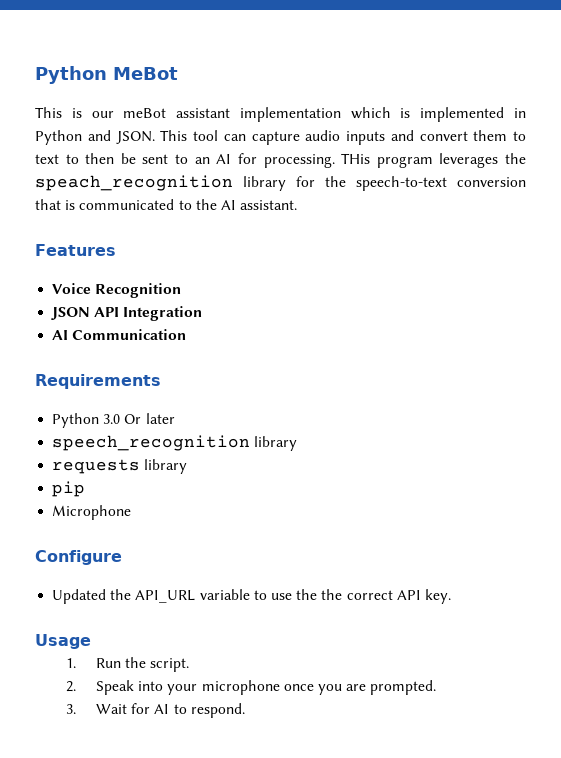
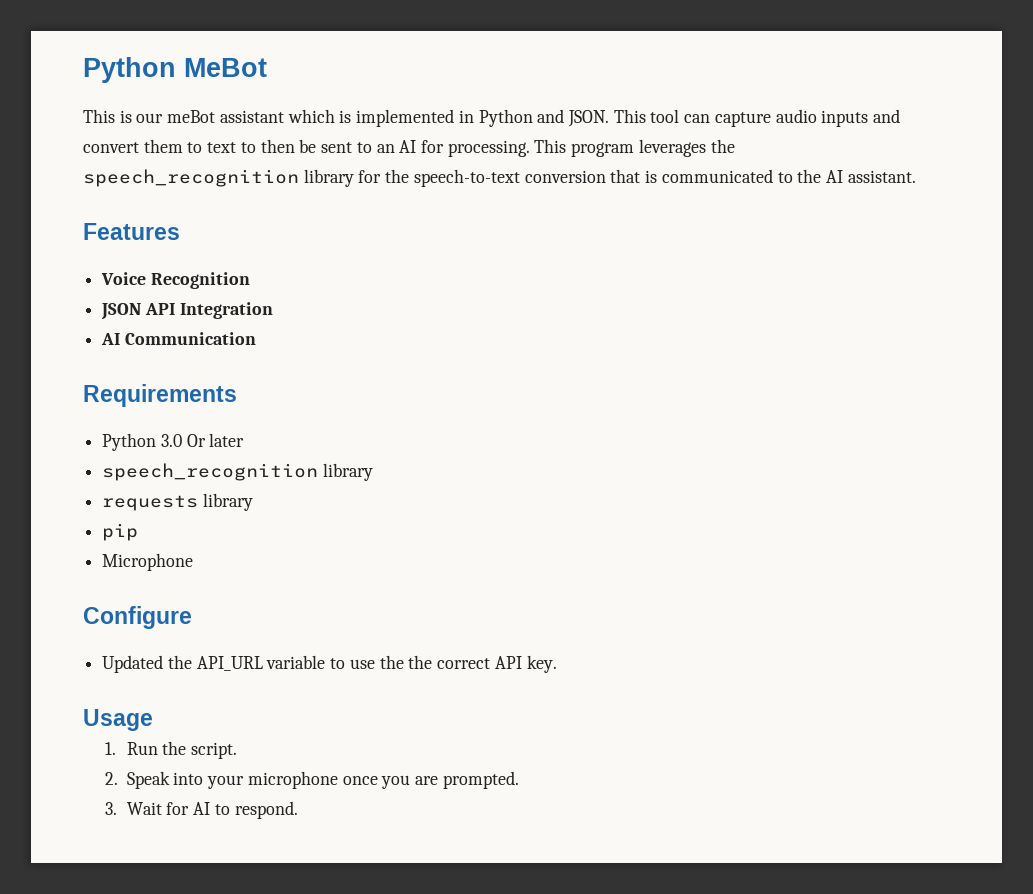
[239,107,341,122] implementation -> (284, 116) none
[341,153,371,164] THis -> [534,139,567,153] This
[35,175,233,191] speach_recognition -> [83,169,299,187] speech_recognition

